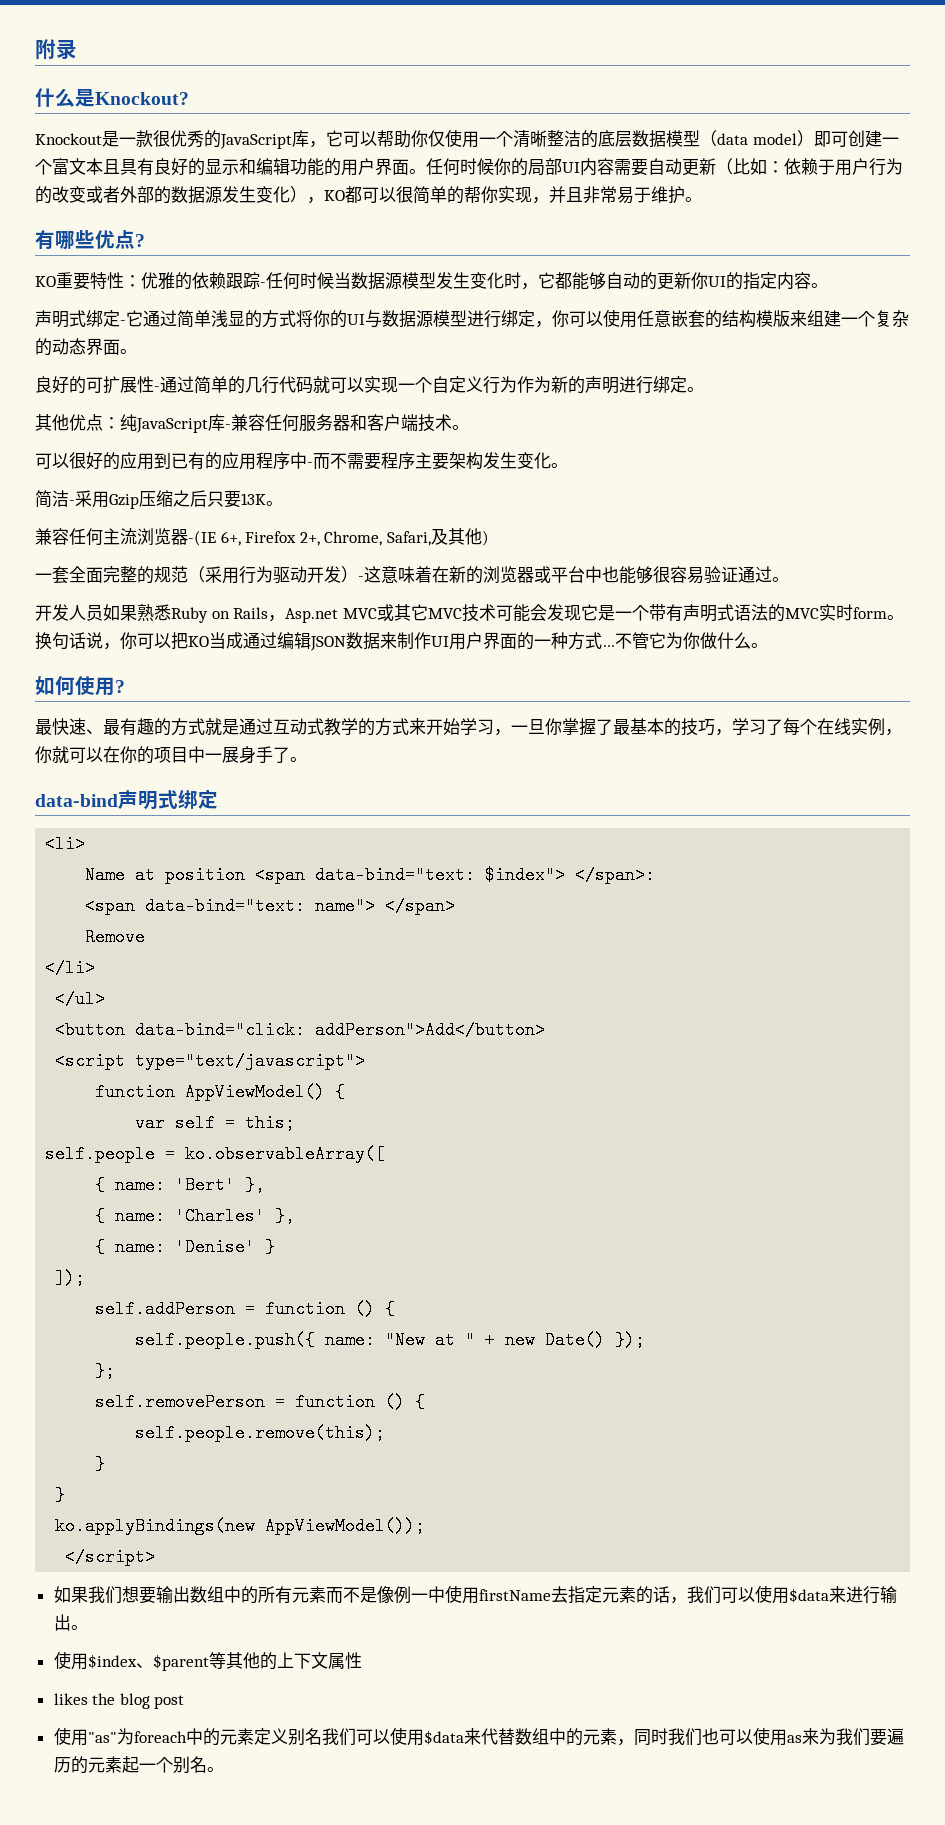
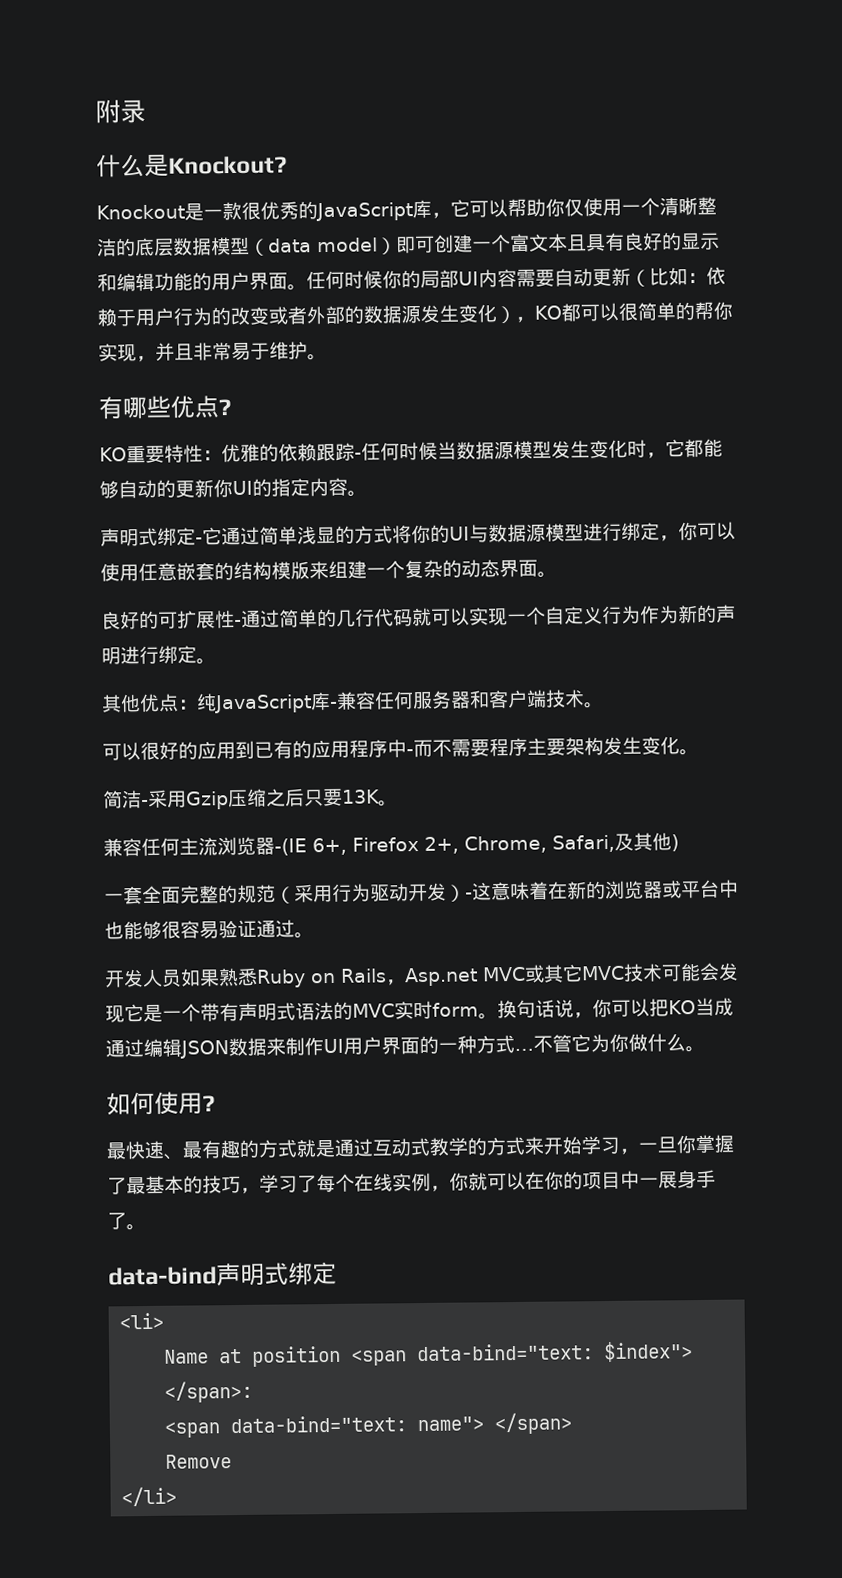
[55,990,106,1008] [55,1021,546,1039] [55,1052,366,1070] [95,1083,346,1101] [135,1114,296,1132] [45,1145,386,1163] [95,1176,266,1194] [95,1207,296,1225] [95,1238,276,1256] [55,1269,86,1287] [95,1300,396,1318] [135,1331,646,1349] [95,1362,116,1380] [95,1393,426,1411] [135,1424,386,1442] [95,1455,106,1473] [55,1486,66,1504] [55,1517,426,1535] [65,1548,156,1566] [53,1585,897,1604] [53,1614,88,1631] [53,1651,362,1671] [53,1693,185,1709] [53,1727,904,1746] [53,1756,224,1774] // </ul> // <button data-bind="click: addPerson">Add</button> // <script type="text/javascript"> // function AppViewModel() { // var self = this; // self.people = ko.observableArray([ // { name: 'Bert' }, // { name: 'Charles' }, // { name: 'Denise' } // ]); // self.addPerson = function () { // self.people.push({ name: "New at " + new Date() }); // }; // self.removePerson = function () { // self.people.remove(this); // } // } // ko.applyBindings(new AppViewModel()); // </script> // 如果我们想要输出数组中的所有元素而不是像例一中使用firstName去指定元素的话，我们可以使用$data来进行输出。 // 使用$index、$parent等其他的上下文属性 // likes the blog post // 使用"as"为foreach中的元素定义别名我们可以使用$data来代替数组中的元素，同时我们也可以使用as来为我们要遍历的元素起一个别名。 -> (178, 1496) none

